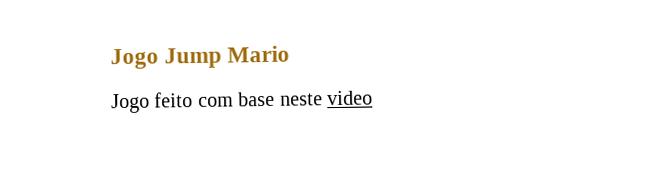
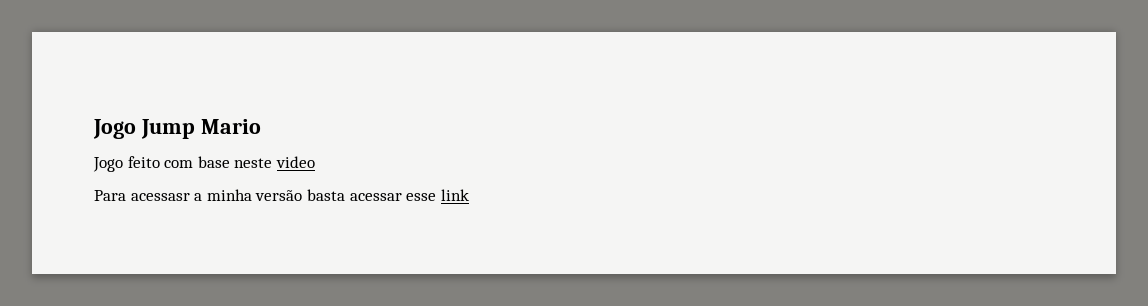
(373, 98) none -> [94,189,469,201] // Para acessasr a minha versão basta acessar esse link

